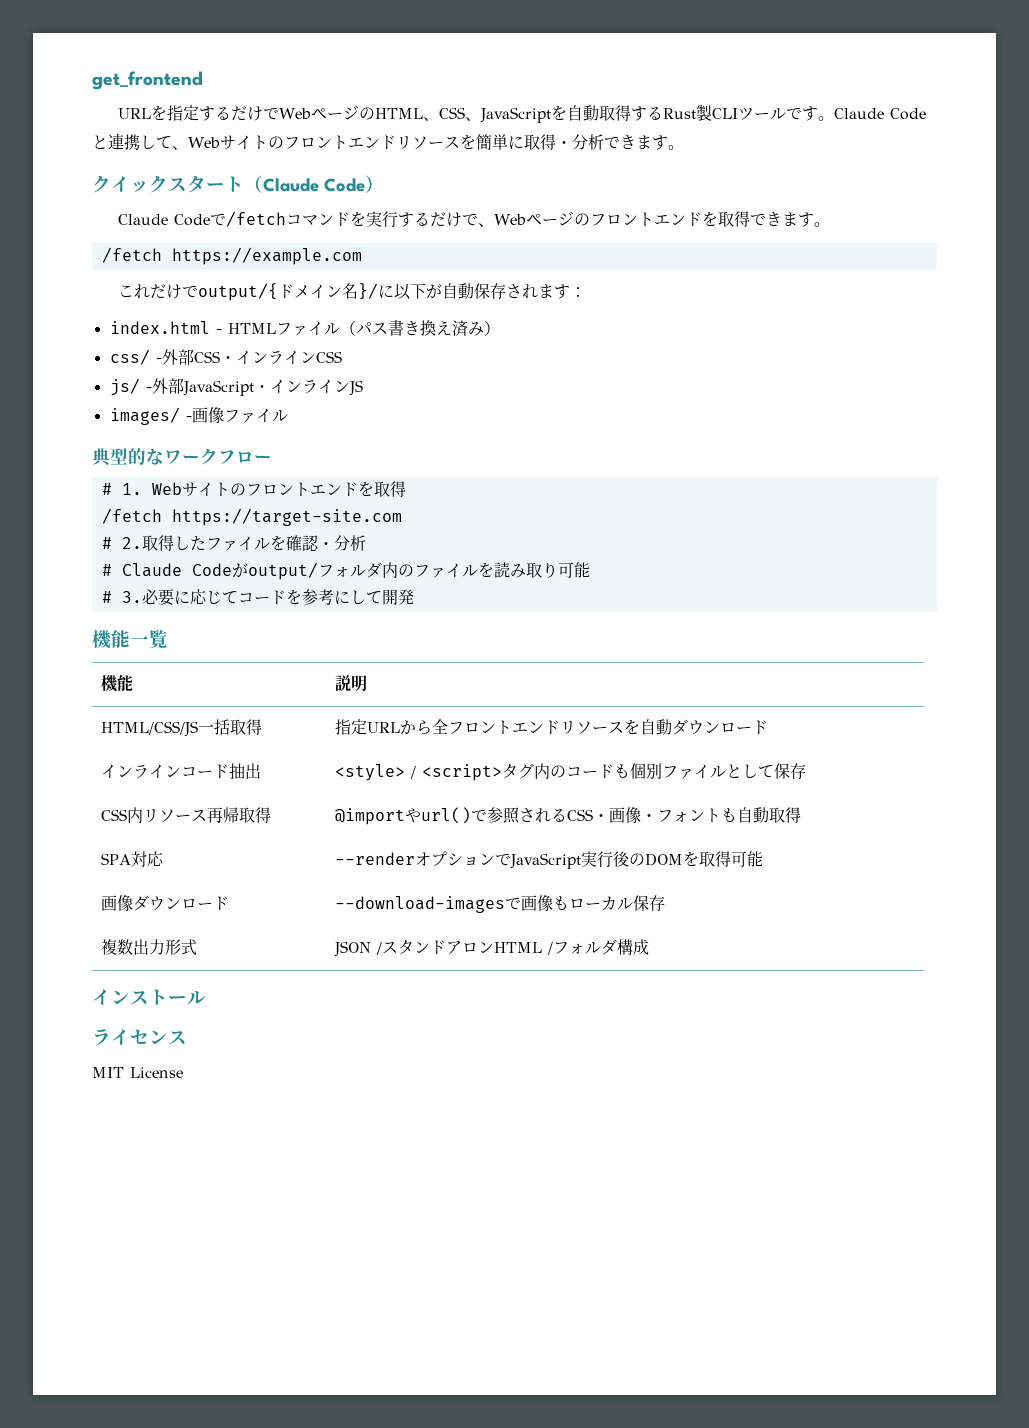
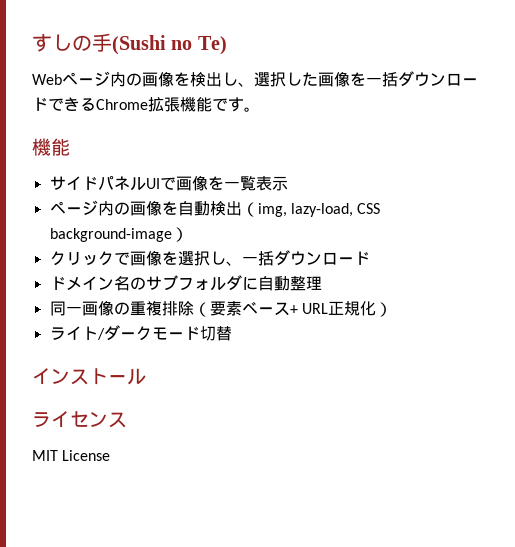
[92,71,203,90] [117,104,926,123] [92,133,684,150] [92,175,384,193] [117,211,830,228] [101,247,362,265] [117,283,586,301] [109,320,500,336] [109,349,342,365] [109,378,363,396] [109,407,288,425] [92,448,272,467] [101,481,406,497] [101,508,402,526] [101,535,366,551] [101,562,590,580] [101,589,414,606] [92,629,168,649] [101,675,134,692] [335,675,368,691] [101,719,263,737] [335,719,769,735] [101,763,262,779] [335,763,807,781] [101,807,272,823] [335,807,802,825] [101,851,165,867] [335,851,764,869] [101,895,230,912] [335,895,666,913] [101,939,198,955] [334,939,650,957] get_frontend // URLを指定するだけでWebページのHTML、CSS、JavaScriptを自動取得するRust製CLIツールです。Claude Codeと連携して、Webサイトのフロントエンドリソースを簡単に取得・分析できます。 // クイックスタート（Claude Code） // Claude Codeで/fetchコマンドを実行するだけで、Webページのフロントエンドを取得できます。 // /fetch https://example.com // これだけでoutput/{ドメイン名}/に以下が自動保存されます： // index.html - HTMLファイル（パス書き換え済み） // css/ -外部CSS・インラインCSS // js/ -外部JavaScript・インラインJS // images/ -画像ファイル // 典型的なワークフロー // # 1. Webサイトのフロントエンドを取得 // /fetch https://target-site.com // # 2.取得したファイルを確認・分析 // # Claude Codeがoutput/フォルダ内のファイルを読み取り可能 // # 3.必要に応じてコードを参考にして開発 // 機能一覧 // 機能 | 説明 // HTML/CSS/JS一括取得 | 指定URLから全フロントエンドリソースを自動ダウンロード // インラインコード抽出 | <style> / <script>タグ内のコードも個別ファイルとして保存 // CSS内リソース再帰取得 | @importやurl()で参照されるCSS・画像・フォントも自動取得 // SPA対応 | --renderオプションでJavaScript実行後のDOMを取得可能 // 画像ダウンロード | --download-imagesで画像もローカル保存 // 複数出力形式 | JSON /スタンドアロンHTML /フォルダ構成 -> [32,33,227,55] [32,71,478,87] [32,96,260,112] [32,138,70,156] [49,176,288,191] [49,200,381,217] [49,227,188,242] [49,250,370,266] [49,275,322,291] [49,301,392,317] [49,325,232,341] すしの手(Sushi no Te) // Webページ内の画像を検出し、選択した画像を一括ダウンロードできるChrome拡張機能です。 // 機能 // サイドパネルUIで画像を一覧表示 // ページ内の画像を自動検出（img, lazy-load, CSS background-image） // クリックで画像を選択し、一括ダウンロード // ドメイン名のサブフォルダに自動整理 // 同一画像の重複排除（要素ベース+ URL正規化） // ライト/ダークモード切替

